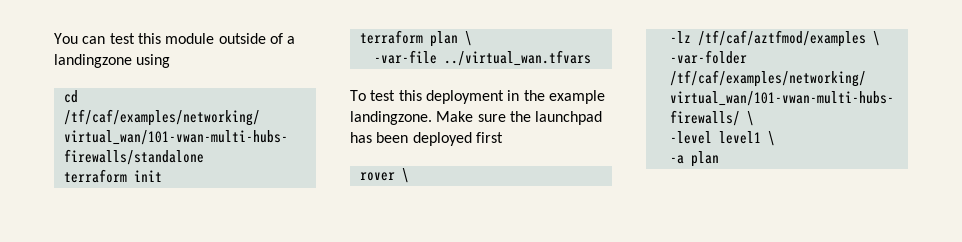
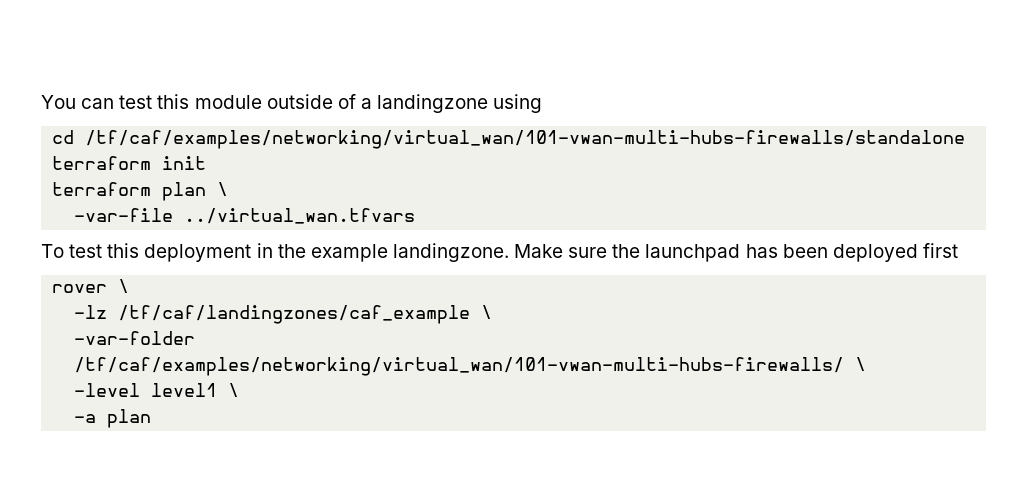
[697,30,866,47] /tf/caf/aztfmod/examples -> [118,305,471,324] /tf/caf/landingzones/caf_example

